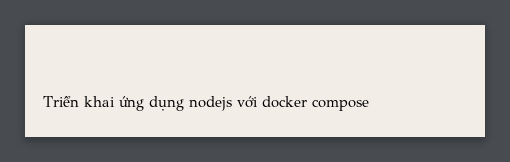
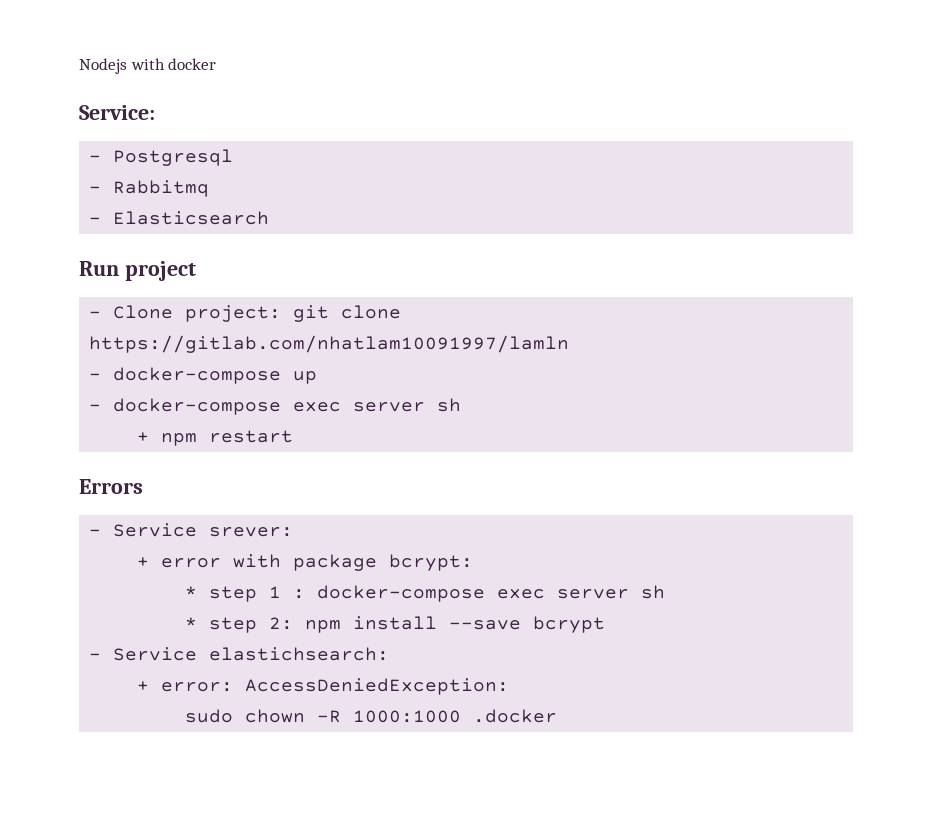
[43,96,369,111] Triển khai ứng dụng nodejs với docker compose -> [79,58,217,74] [79,105,155,120] [89,149,234,166] [89,180,210,197] [89,211,270,225] [79,261,196,281] [89,305,402,322] [89,335,570,353] [89,367,318,384] [89,398,462,415] [137,430,294,446] [79,479,143,494] [89,523,294,537] [137,554,474,571] [185,585,666,602] [185,616,606,633] [89,647,390,661] [137,678,510,695] [185,709,558,723] Nodejs with docker // Service: // - Postgresql // - Rabbitmq // - Elasticsearch // Run project // - Clone project: git clone https://gitlab.com/nhatlam10091997/lamln // - docker-compose up // - docker-compose exec server sh // + npm restart // Errors // - Service srever: // + error with package bcrypt: // * step 1 : docker-compose exec server sh // * step 2: npm install --save bcrypt // - Service elastichsearch: // + error: AccessDeniedException: // sudo chown -R 1000:1000 .docker

